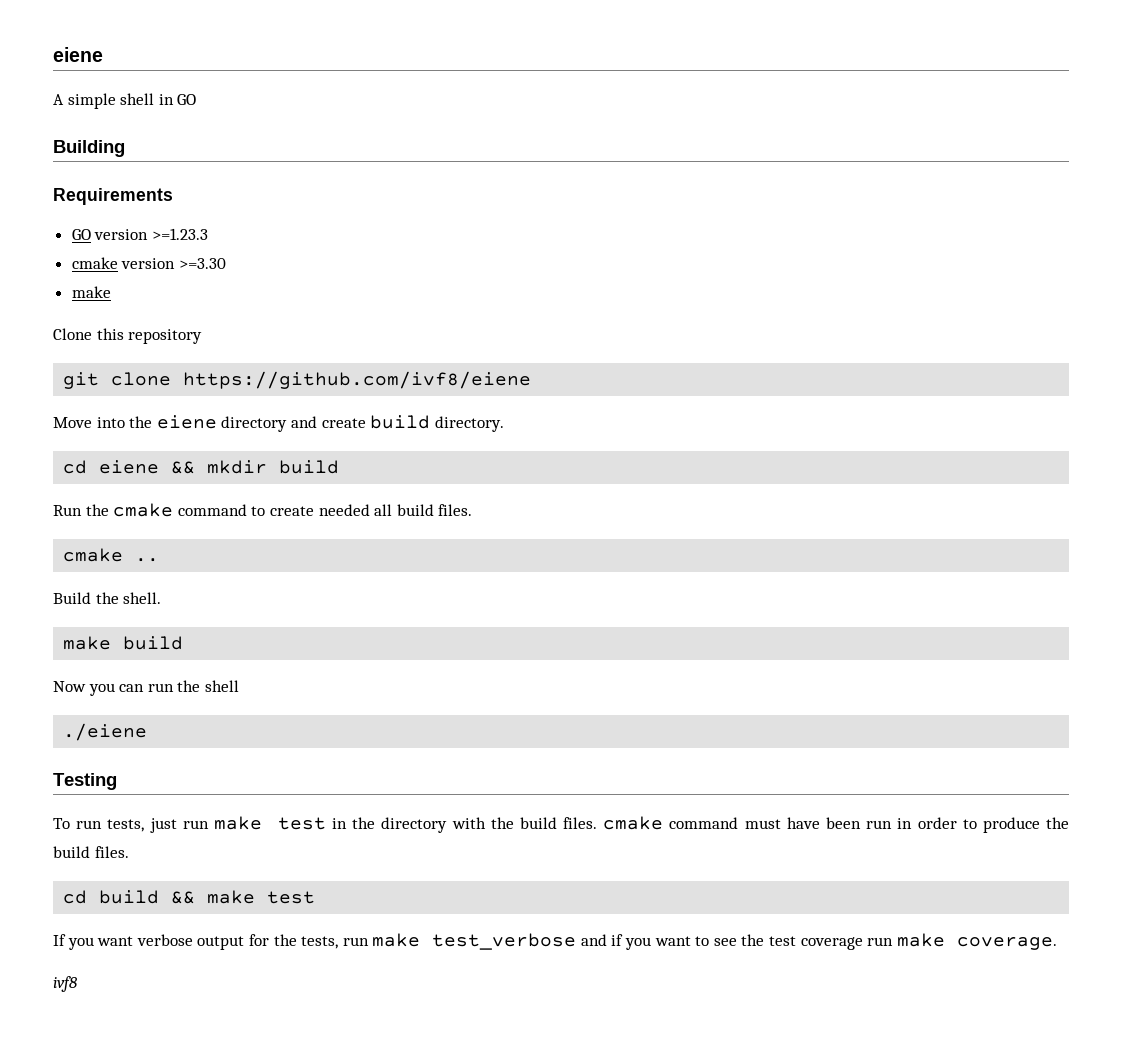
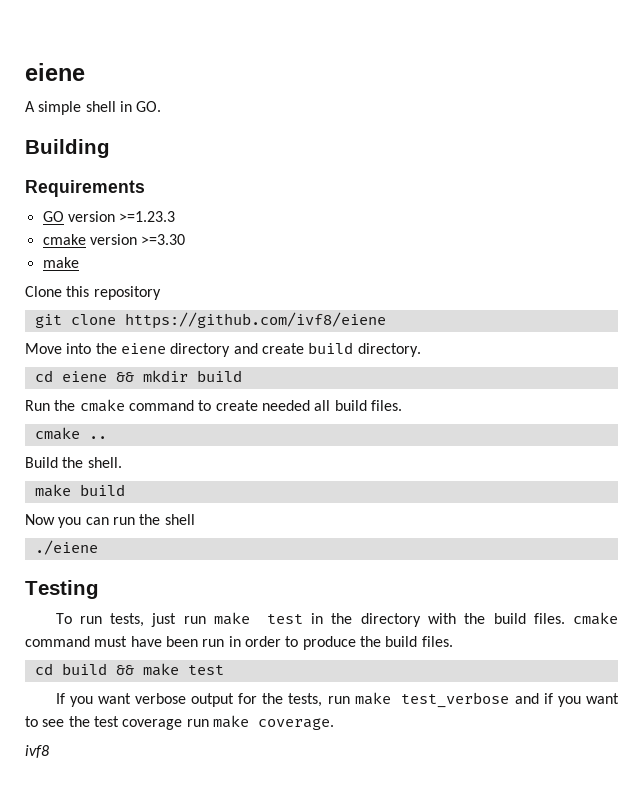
[177,94,197,105] GO -> [136,101,162,112] GO.

